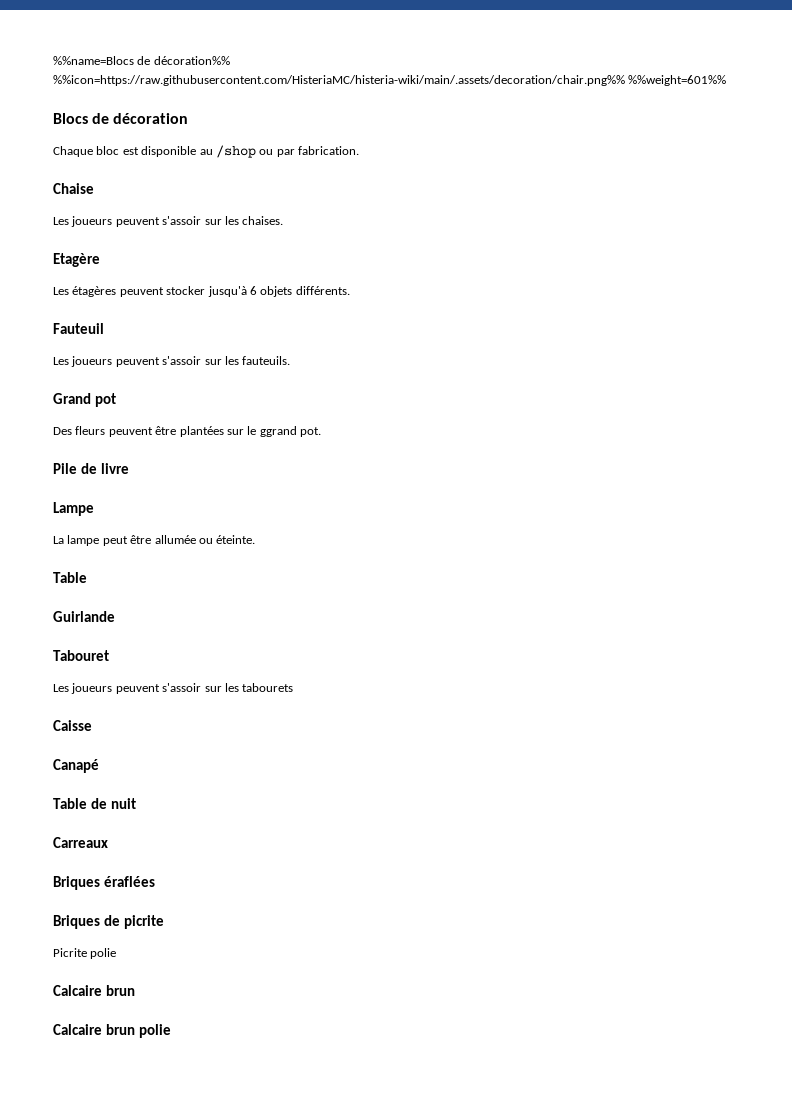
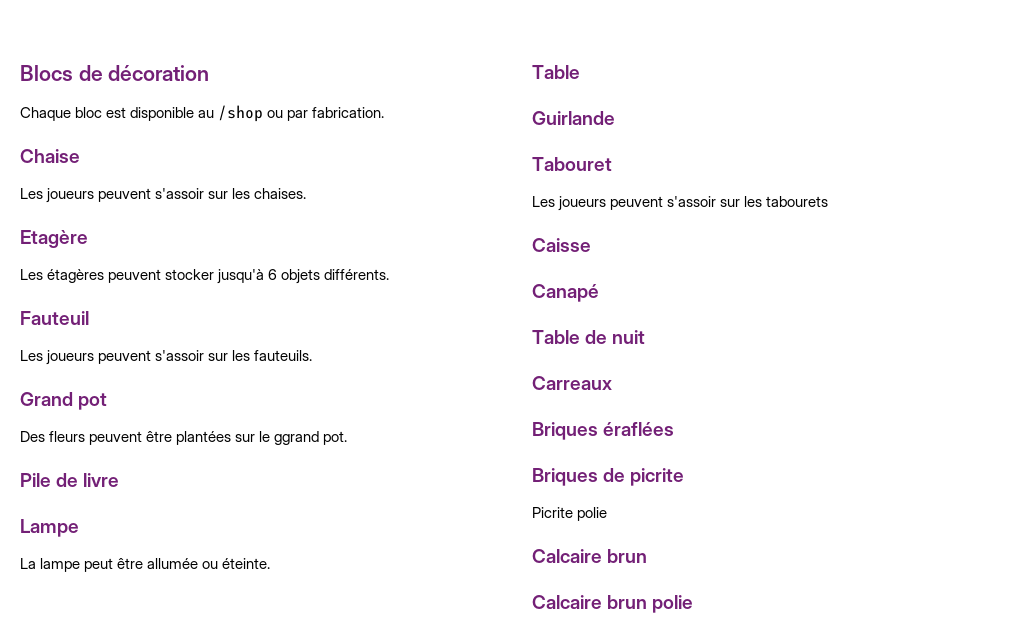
[53,56,230,65] [53,75,727,86] %%name=Blocs de décoration%% %%icon=https://raw.githubusercontent.com/HisteriaMC/histeria-wiki/main/.assets/decoration/chair.png%% %%weight=601%% // -> (20, 73) none

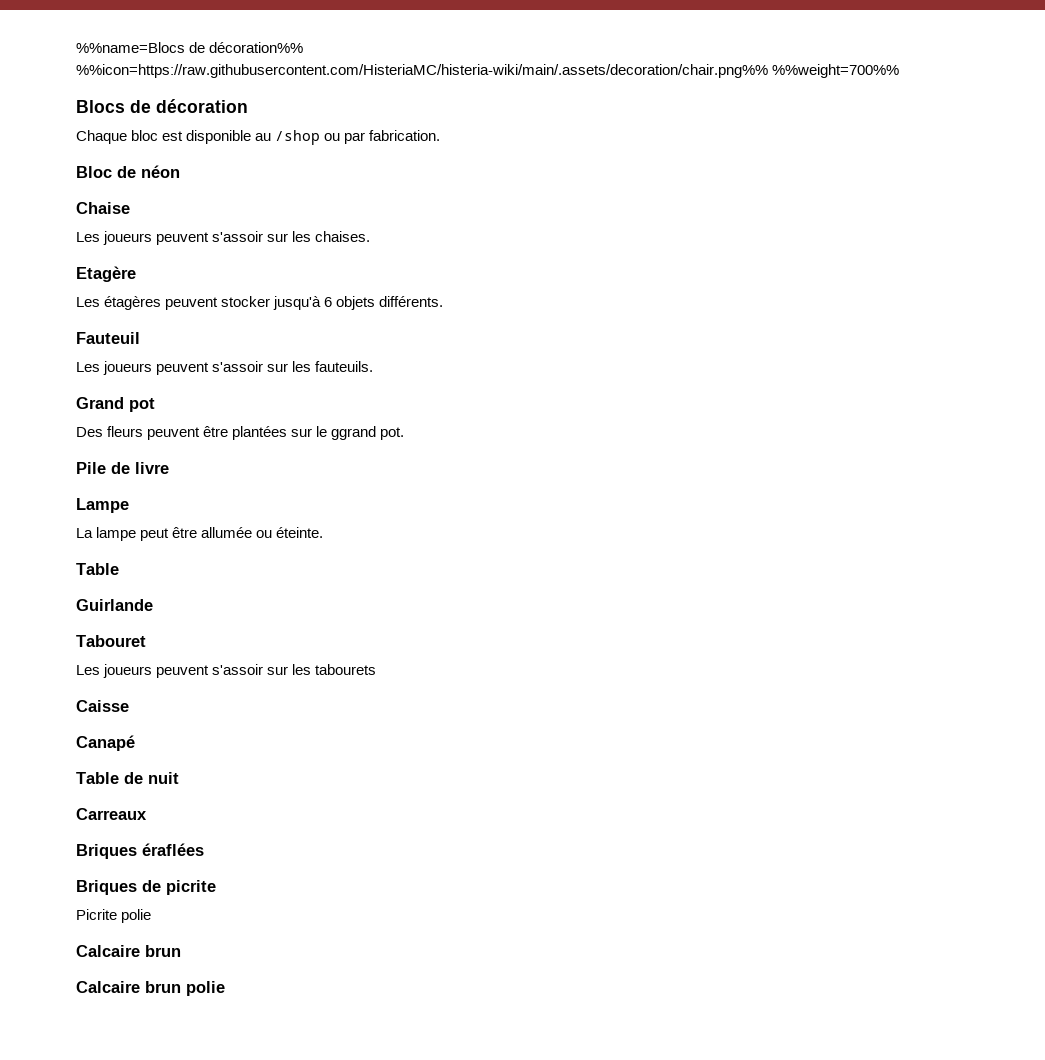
(20, 73) none -> [76,42,304,53] [76,64,900,78] %%name=Blocs de décoration%% %%icon=https://raw.githubusercontent.com/HisteriaMC/histeria-wiki/main/.assets/decoration/chair.png%% %%weight=700%% //
(385, 112) none -> [76,165,180,178] // Bloc de néon

